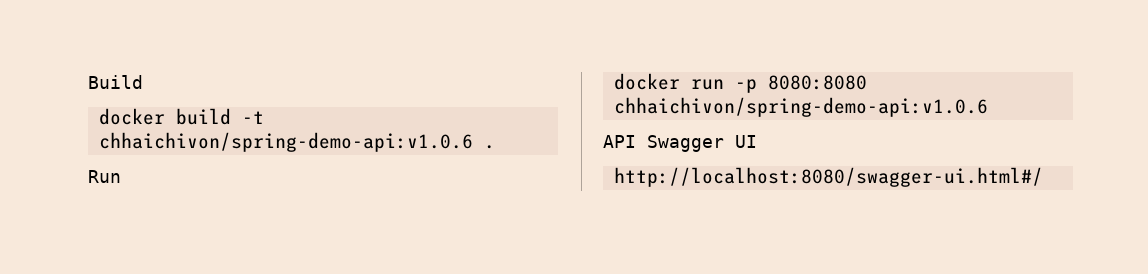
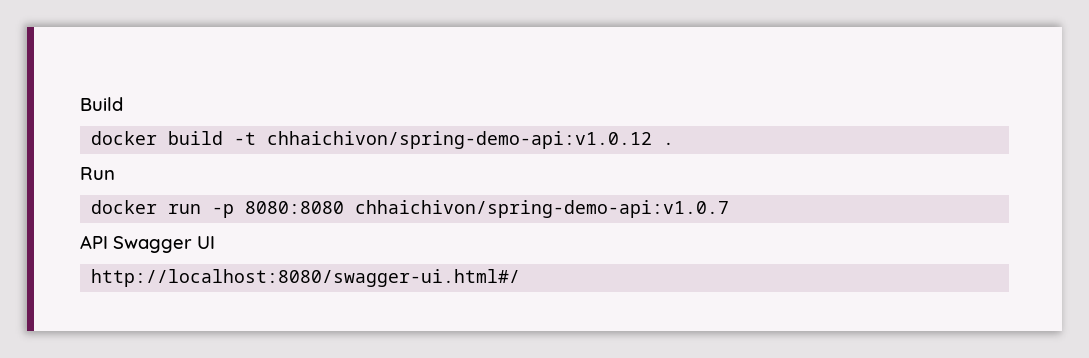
[98,132,473,152] chhaichivon/spring-demo-api:v1.0.6 -> [267,131,653,149] chhaichivon/spring-demo-api:v1.0.12
[613,97,988,117] chhaichivon/spring-demo-api:v1.0.6 -> [355,200,730,218] chhaichivon/spring-demo-api:v1.0.7

